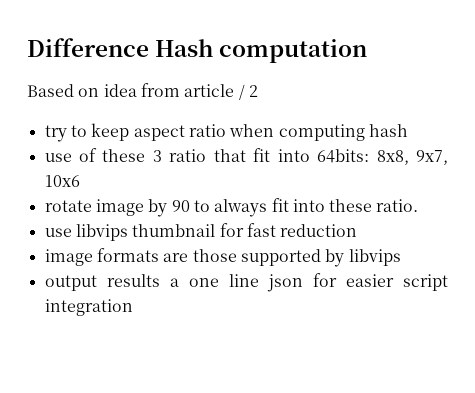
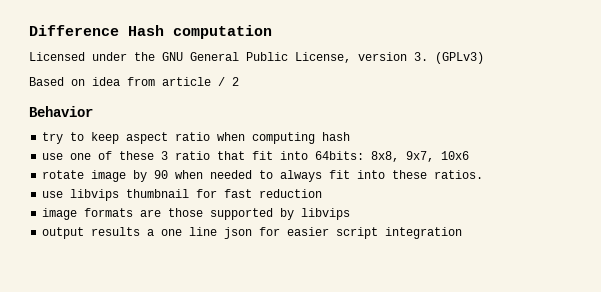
(368, 51) none -> [29,52,484,64] // Licensed under the GNU General Public License, version 3. (GPLv3)
(258, 91) none -> [29,106,93,117] // Behavior
(72, 157) none -> [70,153,92,160] one
(190, 206) none -> [175,170,253,179] when needed
[376,199,419,212] ratio. -> [434,170,484,179] ratios.

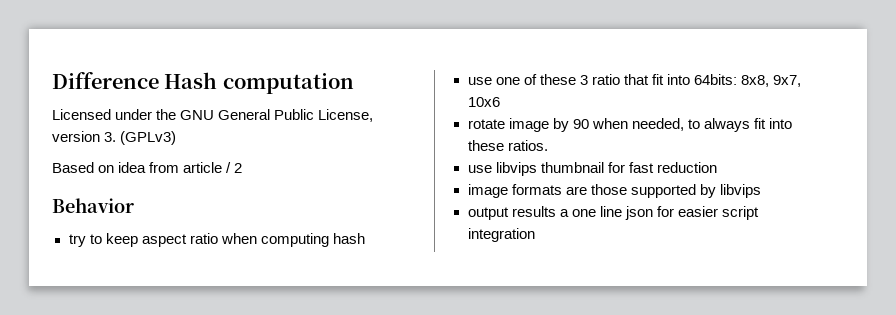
[210,170,253,179] needed -> [631,118,684,131] needed,

